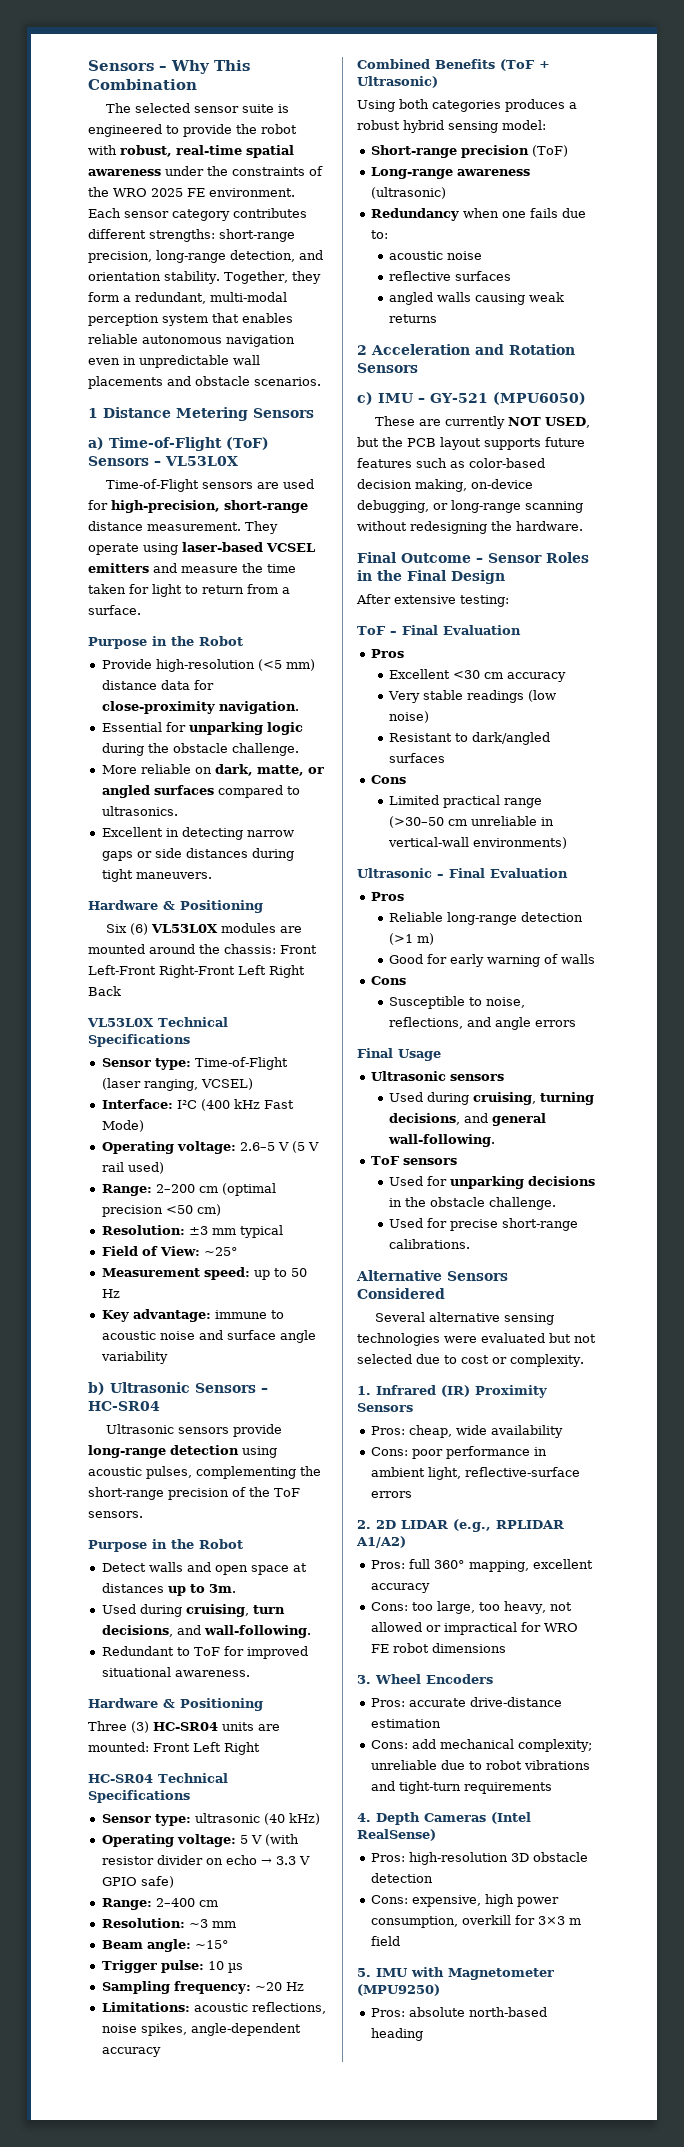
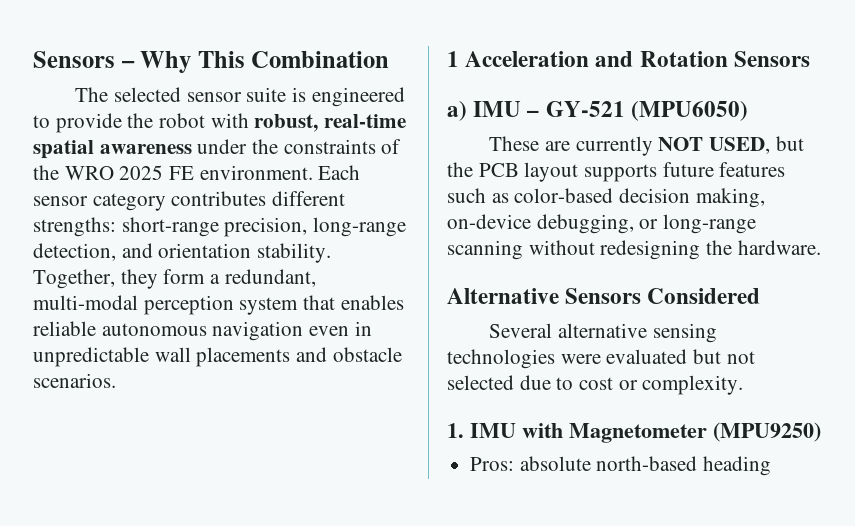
[103,407,314,421] [88,437,269,451] [88,456,238,466] [106,479,315,492] [88,500,308,513] [88,521,278,534] [88,542,315,555] [88,563,296,573] [88,584,290,597] [88,605,141,615] [88,636,243,649] [101,659,315,672] [101,680,214,690] [101,701,299,714] [101,722,303,735] [101,743,299,756] [101,764,324,776] [101,785,300,798] [101,806,178,816] [101,827,294,840] [101,848,294,861] [101,869,212,882] [88,900,263,913] [106,923,303,935] [88,944,317,954] [88,965,305,978] [88,986,121,996] [87,1017,228,1027] [88,1034,190,1047] [101,1057,288,1070] [101,1078,253,1091] [101,1099,294,1111] [101,1120,144,1132] [101,1141,319,1154] [101,1162,164,1174] [101,1183,276,1196] [101,1204,221,1217] [101,1225,283,1238] [101,1246,238,1256] [101,1267,307,1280] [101,1289,120,1298] [101,1309,284,1322] [101,1330,316,1343] [100,1351,168,1364] [88,1382,268,1395] [88,1401,160,1411] [106,1424,283,1437] [88,1445,277,1458] [88,1466,321,1479] [88,1487,300,1500] [88,1511,143,1518] [88,1539,243,1552] [101,1562,307,1575] [101,1583,236,1596] [101,1604,285,1617] [101,1625,311,1638] [101,1646,308,1659] [101,1667,250,1677] [88,1698,263,1711] [88,1721,280,1733] [88,1742,260,1755] [88,1773,228,1783] [88,1790,190,1803] [101,1813,320,1826] [101,1834,299,1847] [101,1855,310,1865] [101,1876,174,1888] [101,1898,218,1910] [101,1918,236,1928] [101,1939,229,1952] [101,1960,243,1973] [101,1981,304,1994] [101,2002,326,2014] [101,2023,301,2036] [101,2047,161,2057] [357,59,550,71] [357,76,438,88] [357,99,577,112] [357,120,546,133] [370,145,568,158] [370,167,530,179] [370,187,446,199] [370,208,586,221] [370,230,388,239] [389,251,483,260] [389,271,512,281] [389,292,565,305] [389,314,438,323] [357,345,367,355] Distance Metering Sensors // a) Time-of-Flight (ToF) Sensors – VL53L0X // Time-of-Flight sensors are used for high-precision, short-range distance measurement. They operate using laser-based VCSEL emitters and measure the time taken for light to return from a surface. // Purpose in the Robot // Provide high-resolution (<5 mm) distance data for close-proximity navigation. // Essential for unparking logic during the obstacle challenge. // More reliable on dark, matte, or angled surfaces compared to ultrasonics. // Excellent in detecting narrow gaps or side distances during tight maneuvers. // Hardware & Positioning // Six (6) VL53L0X modules are mounted around the chassis: Front Left-Front Right-Front Left Right Back // VL53L0X Technical Specifications // Sensor type: Time-of-Flight (laser ranging, VCSEL) // Interface: I²C (400 kHz Fast Mode) // Operating voltage: 2.6–5 V (5 V rail used) // Range: 2–200 cm (optimal precision <50 cm) // Resolution: ±3 mm typical // Field of View: ~25° // Measurement speed: up to 50 Hz // Key advantage: immune to acoustic noise and surface angle variability // b) Ultrasonic Sensors – HC-SR04 // Ultrasonic sensors provide long-range detection using acoustic pulses, complementing the short-range precision of the ToF sensors. // Purpose in the Robot // Detect walls and open space at distances up to 3m. // Used during cruising, turn decisions, and wall-following. // Redundant to ToF for improved situational awareness. // Hardware & Positioning // Three (3) HC-SR04 units are mounted: Front Left Right // HC-SR04 Technical Specifications // Sensor type: ultrasonic (40 kHz) // Operating voltage: 5 V (with resistor divider on echo → 3.3 V GPIO safe) // Range: 2–400 cm // Resolution: ~3 mm // Beam angle: ~15° // Trigger pulse: 10 µs // Sampling frequency: ~20 Hz // Limitations: acoustic reflections, noise spikes, angle-dependent accuracy // Combined Benefits (ToF + Ultrasonic) // Using both categories produces a robust hybrid sensing model: // Short-range precision (ToF) // Long-range awareness (ultrasonic) // Redundancy when one fails due to: // acoustic noise // reflective surfaces // angled walls causing weak returns // 2 -> (459, 59) none
[357,392,373,405] c) -> [447,101,467,121] a)
[357,552,589,563] [357,570,505,584] [356,594,509,607] [357,625,521,635] [370,649,404,658] [389,669,567,682] [388,690,557,703] [389,711,430,723] [389,732,551,745] [389,753,446,763] [370,775,406,784] [389,795,543,808] [389,816,555,828] [388,837,568,849] [357,868,568,878] [370,892,404,901] [389,912,584,925] [389,933,435,945] [389,954,596,967] [370,976,406,985] [389,996,526,1009] [389,1017,577,1030] [357,1048,441,1061] [370,1071,504,1081] [389,1092,595,1105] [389,1113,547,1126] [388,1134,496,1147] [370,1156,457,1165] [389,1176,596,1189] [389,1197,557,1210] [389,1218,579,1231] [389,1239,471,1249] // Final Outcome – Sensor Roles in the Final Design // After extensive testing: // ToF – Final Evaluation // Pros // Excellent <30 cm accuracy // Very stable readings (low noise) // Resistant to dark/angled surfaces // Cons // Limited practical range (>30–50 cm unreliable in vertical-wall environments) // Ultrasonic – Final Evaluation // Pros // Reliable long-range detection (>1 m) // Good for early warning of walls // Cons // Susceptible to noise, reflections, and angle errors // Final Usage // Ultrasonic sensors // Used during cruising, turning decisions, and general wall-following. // ToF sensors // Used for unparking decisions in the obstacle challenge. // Used for precise short-range calibrations. -> (821, 247) none
[376,1385,547,1398] [357,1403,413,1412] [370,1425,563,1438] [370,1446,547,1459] [370,1467,580,1480] [370,1491,412,1498] [357,1519,564,1532] [356,1536,406,1548] [370,1559,593,1572] [370,1583,430,1593] [370,1601,572,1614] [370,1622,578,1635] [370,1643,506,1653] [357,1674,493,1684] [370,1697,562,1707] [370,1719,441,1728] [370,1739,592,1752] [370,1760,590,1770] [370,1781,552,1794] [357,1812,531,1825] [357,1829,436,1841] [370,1852,588,1865] [370,1873,433,1883] [370,1894,559,1907] [370,1915,581,1928] [370,1936,400,1946] [357,1968,371,1977] Infrared (IR) Proximity Sensors // Pros: cheap, wide availability // Cons: poor performance in ambient light, reflective-surface errors // 2. 2D LIDAR (e.g., RPLIDAR A1/A2) // Pros: full 360° mapping, excellent accuracy // Cons: too large, too heavy, not allowed or impractical for WRO FE robot dimensions // 3. Wheel Encoders // Pros: accurate drive-distance estimation // Cons: add mechanical complexity; unreliable due to robot vibrations and tight-turn requirements // 4. Depth Cameras (Intel RealSense) // Pros: high-resolution 3D obstacle detection // Cons: expensive, high power consumption, overkill for 3×3 m field // 5. -> (464, 430) none

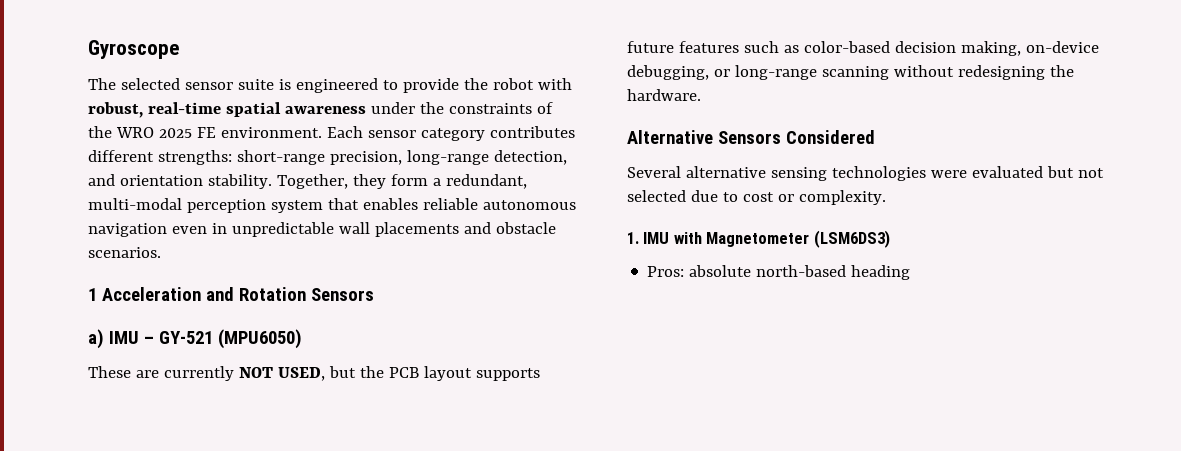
[33,51,390,73] Sensors – Why This Combination -> [88,40,180,59] Gyroscope
[713,422,821,442] (MPU9250) -> [813,230,890,248] (LSM6DS3)

